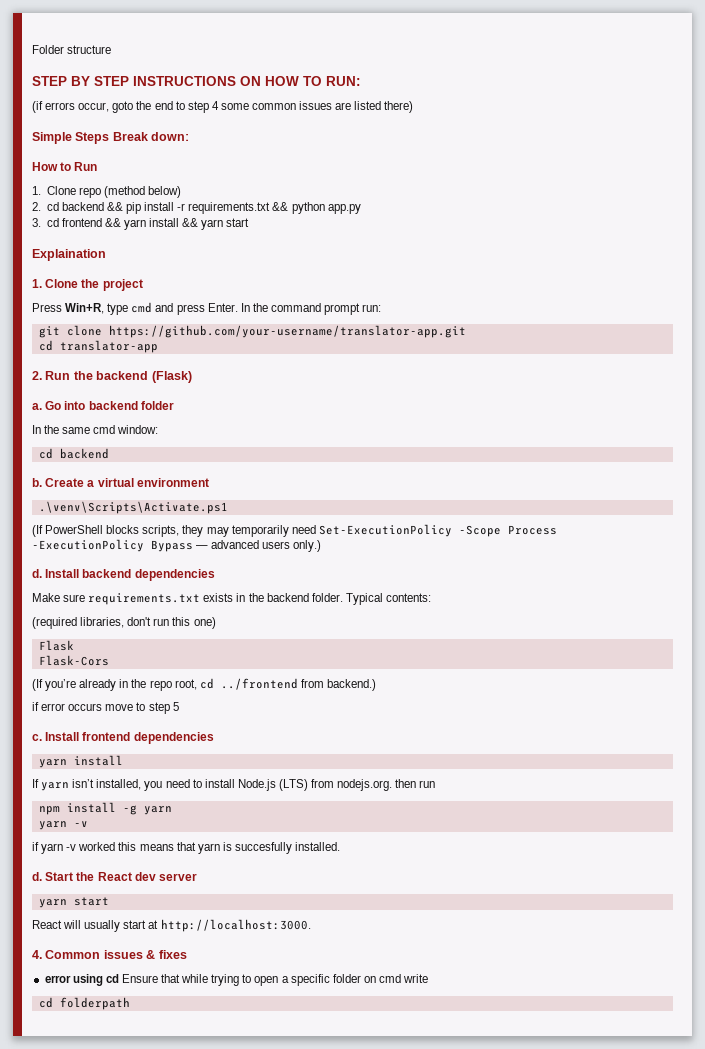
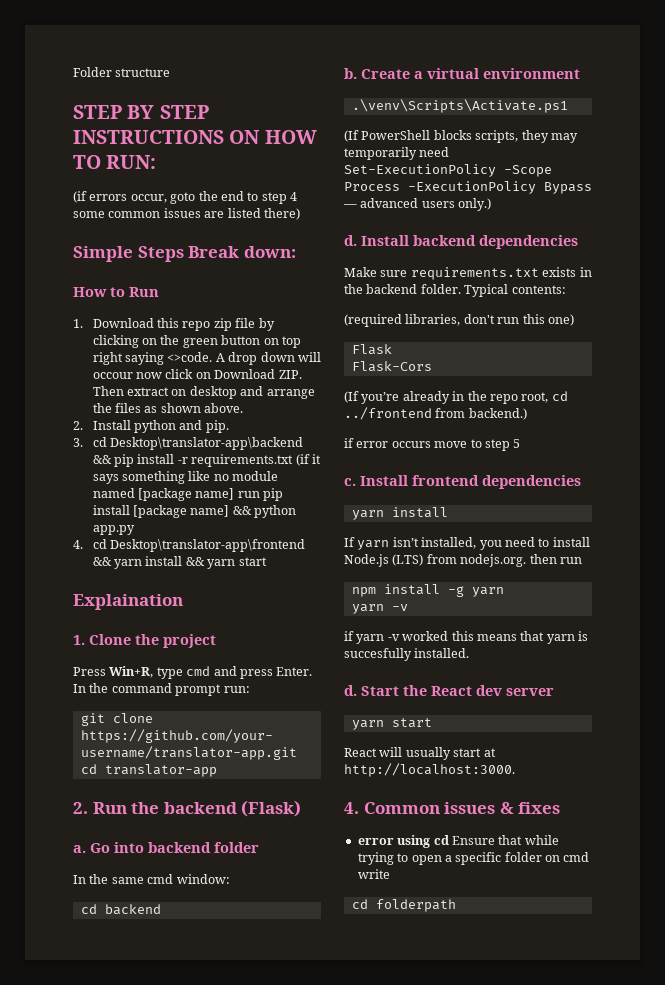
[46,186,182,198] [32,202,104,211] Clone repo (method below) // 2. cd backend -> [92,318,275,331] [92,335,301,348] [92,352,321,365] [92,369,302,379] [92,386,315,399] [92,403,244,413] [73,420,229,433] [73,437,303,450] Download this repo zip file by clicking on the green button on top right saying <>code. A drop down will occour now click on Download ZIP. Then extract on desktop and arrange the files as shown above. // 2. Install python and pip. // 3. cd Desktop\translator-app\backend
(271, 208) none -> [295,454,321,466] [92,471,279,484] [92,488,284,501] [92,505,230,518] (if it says something like no module named [package name] run pip install [package name]
[32,218,102,227] 3. cd frontend -> [73,539,305,552] 4. cd Desktop\translator-app\frontend

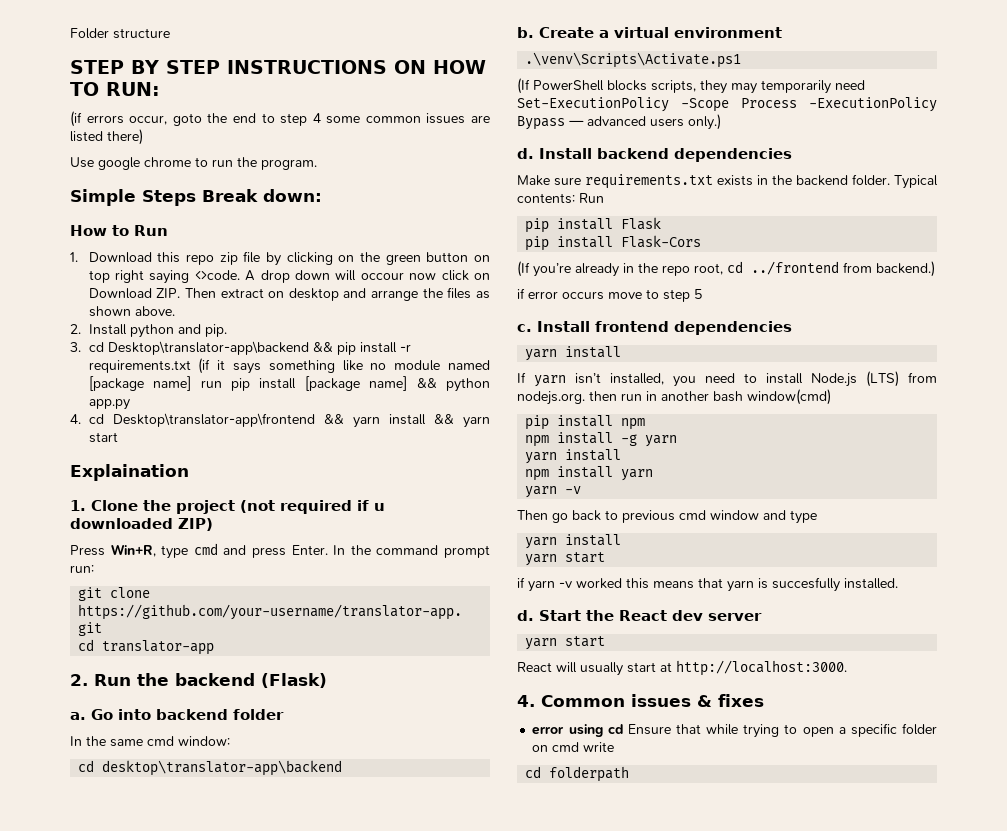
(300, 214) none -> [70,157,317,170] // Use google chrome to run the program.
(216, 641) none -> [240,500,385,514] [70,518,213,531] (not required if u downloaded ZIP)
[104,904,161,915] backend -> [102,760,343,776] desktop\translator-app\backend
[344,314,574,327] // (required libraries, don't run this one) // -> [579,193,604,203] [525,218,614,233] Run // pip install
(392, 349) none -> [525,236,614,251] pip install
[351,584,504,597] [351,604,408,614] // npm install -g yarn // yarn -v -> [646,389,831,405] [525,415,646,430] [525,432,678,447] [525,449,622,464] [525,466,654,481] [525,486,582,498] [517,510,817,524] [525,534,622,549] [525,552,606,566] in another bash window(cmd) // pip install npm // npm install -g yarn // yarn install // npm install yarn // yarn -v // Then go back to previous cmd window and type // yarn install // yarn start

